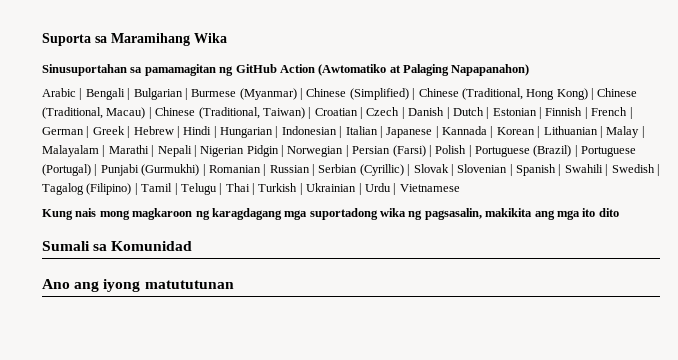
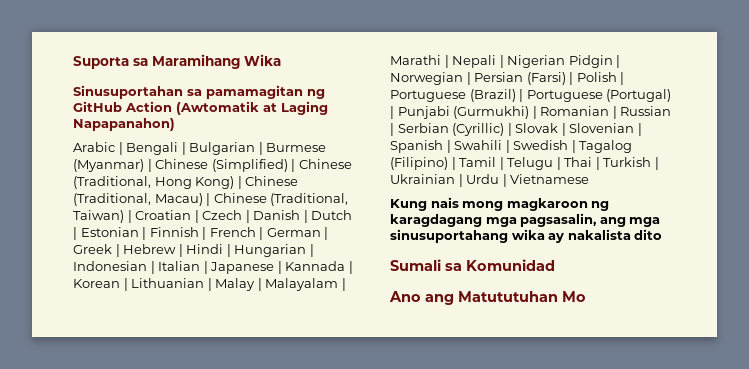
[318,64,449,76] (Awtomatiko at Palaging -> [176,101,328,115] (Awtomatik at Laging
[309,208,596,220] suportadong wika ng pagsasalin, makikita ang mga ito -> [520,213,661,227] [390,229,631,243] pagsasalin, ang mga sinusuportahang wika ay nakalista
[103,279,234,292] iyong matututunan -> [458,291,586,302] Matututuhan Mo

